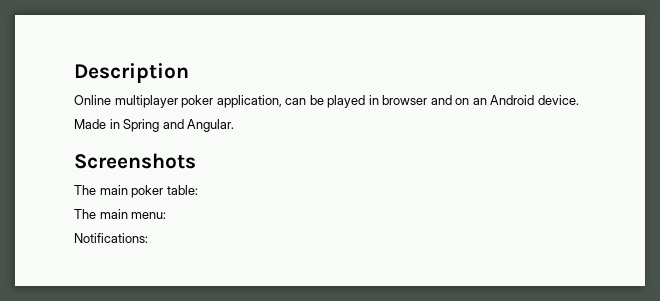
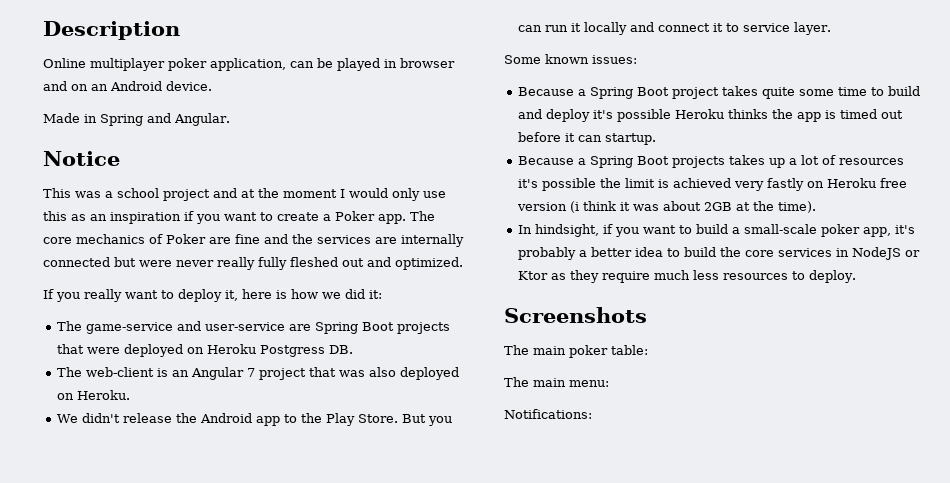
(235, 125) none -> [43,151,120,166] [43,188,446,201] [43,211,435,224] [43,234,464,247] [43,257,463,270] [43,289,382,302] [57,321,451,334] [57,344,354,357] [57,367,460,380] [57,390,131,400] [57,413,453,426] [518,22,832,35] [504,54,637,64] [518,86,921,99] [518,109,904,122] [518,132,657,145] [518,155,905,168] [518,178,908,191] [517,201,817,213] [518,224,916,237] [518,247,921,260] [518,270,857,283] // Notice // This was a school project and at the moment I would only use this as an inspiration if you want to create a Poker app. The core mechanics of Poker are fine and the services are internally connected but were never really fully fleshed out and optimized. // If you really want to deploy it, here is how we did it: // The game-service and user-service are Spring Boot projects that were deployed on Heroku Postgress DB. // The web-client is an Angular 7 project that was also deployed on Heroku. // We didn't release the Android app to the Play Store. But you can run it locally and connect it to service layer. // Some known issues: // Because a Spring Boot project takes quite some time to build and deploy it's possible Heroku thinks the app is timed out before it can startup. // Because a Spring Boot projects takes up a lot of resources it's possible the limit is achieved very fastly on Heroku free version (i think it was about 2GB at the time). // In hindsight, if you want to build a small-scale poker app, it's probably a better idea to build the core services in NodeJS or Ktor as they require much less resources to deploy.

